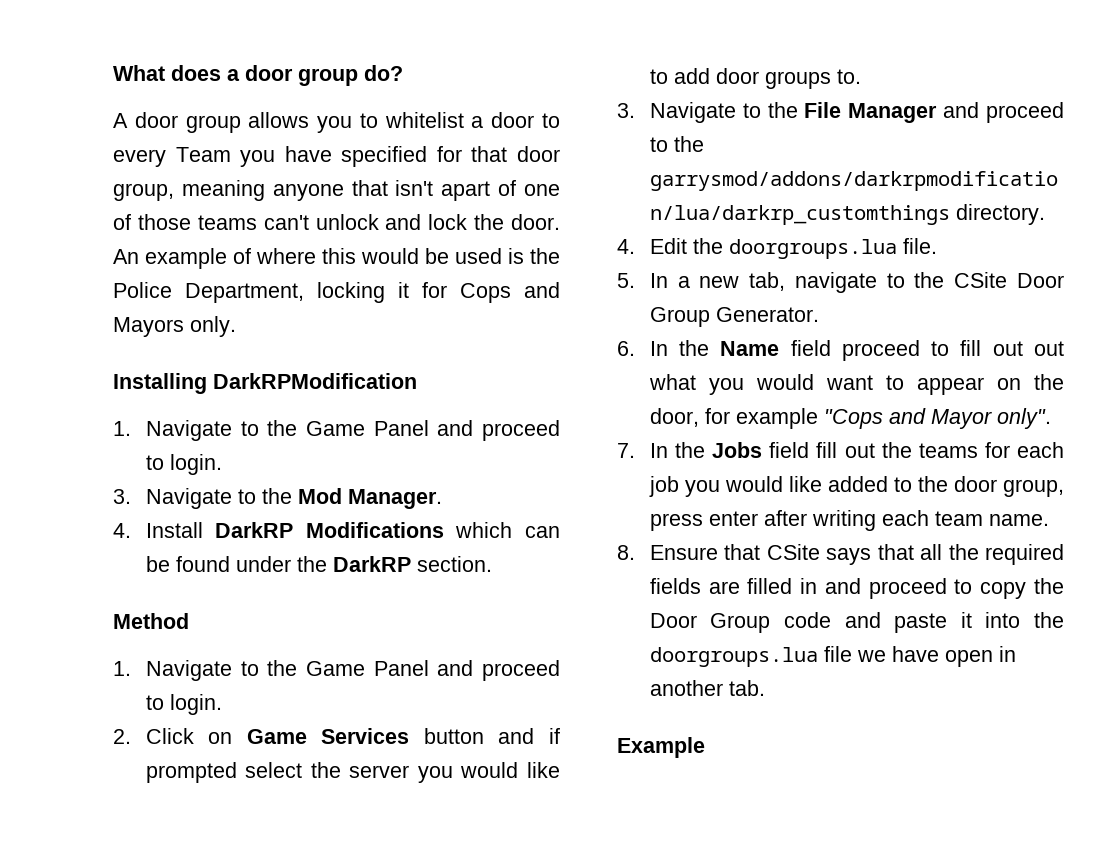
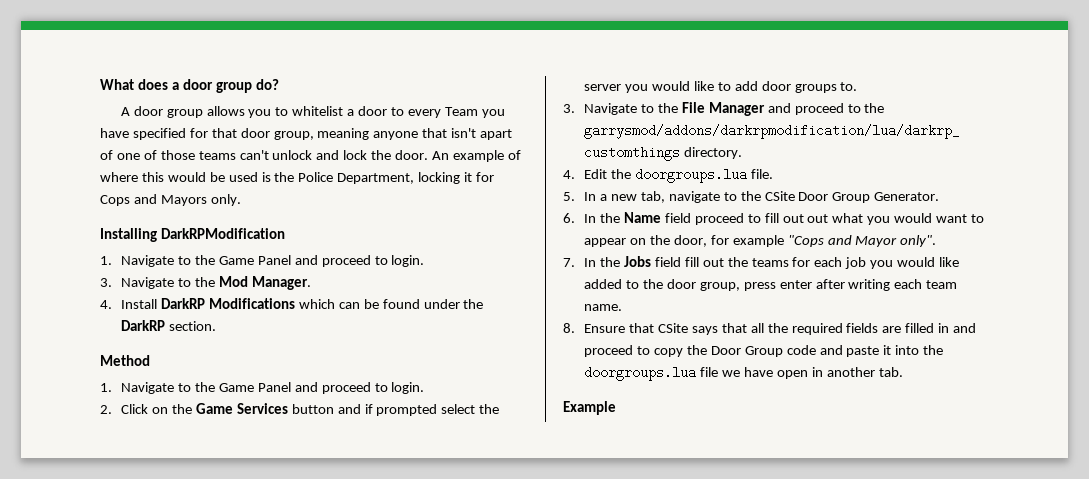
(233, 738) none -> [171,404,192,414] the

